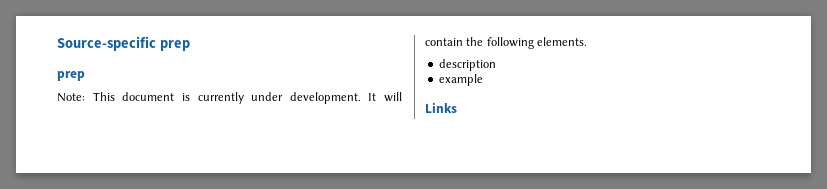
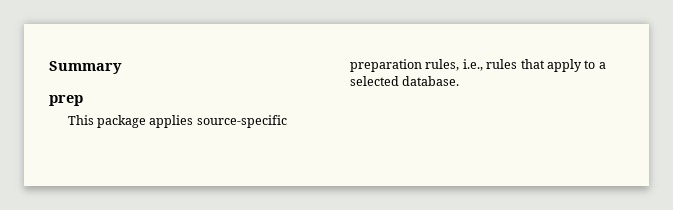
[57,36,190,51] [57,71,85,81] [57,92,402,104] [425,37,588,49] [438,59,496,71] [438,74,483,86] [425,102,457,113] Source-specific prep // prep // Note: This document is currently under development. It will contain the following elements. // description // example // Links -> [49,61,122,74] [49,95,83,106] [67,115,287,128] [350,59,606,72] [350,76,460,86] Summary // prep // This package applies source-specific preparation rules, i.e., rules that apply to a selected database.

